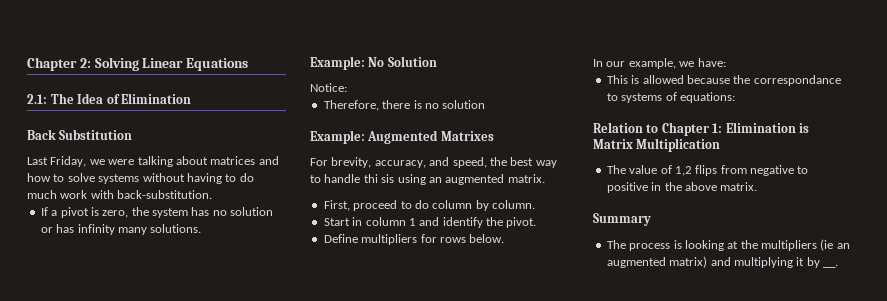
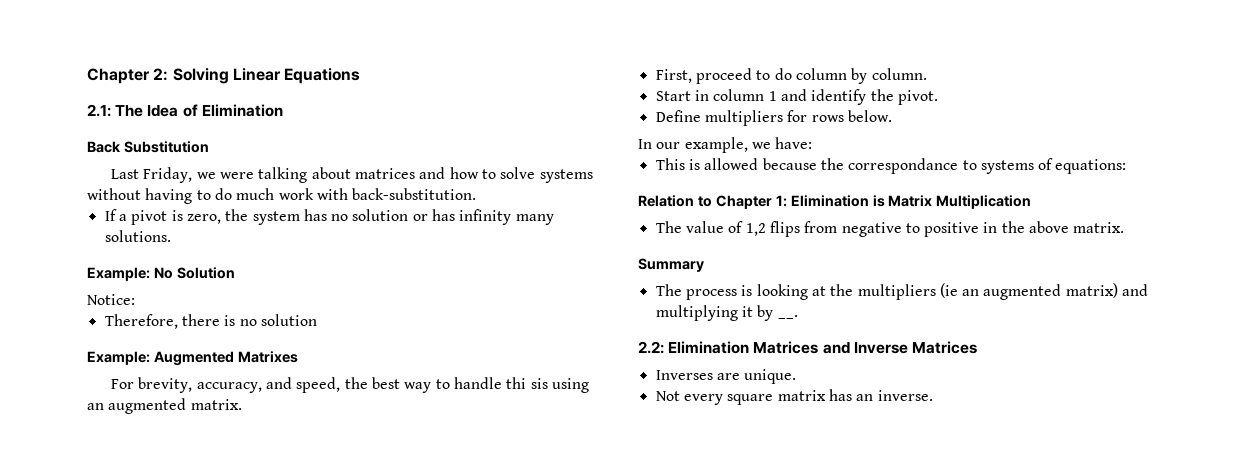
(838, 266) none -> [638,341,977,354] [655,369,797,384] [655,389,933,405] // 2.2: Elimination Matrices and Inverse Matrices // Inverses are unique. // Not every square matrix has an inverse.

